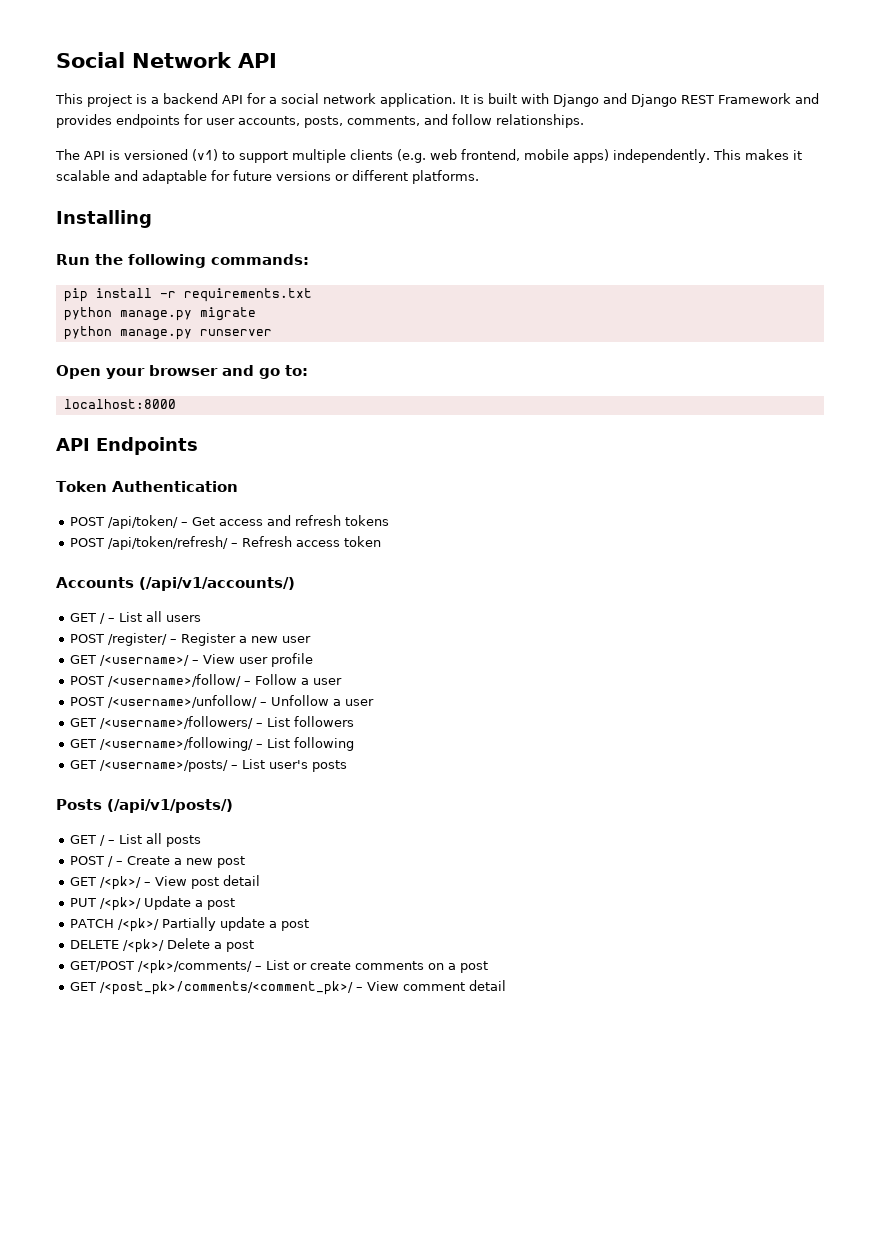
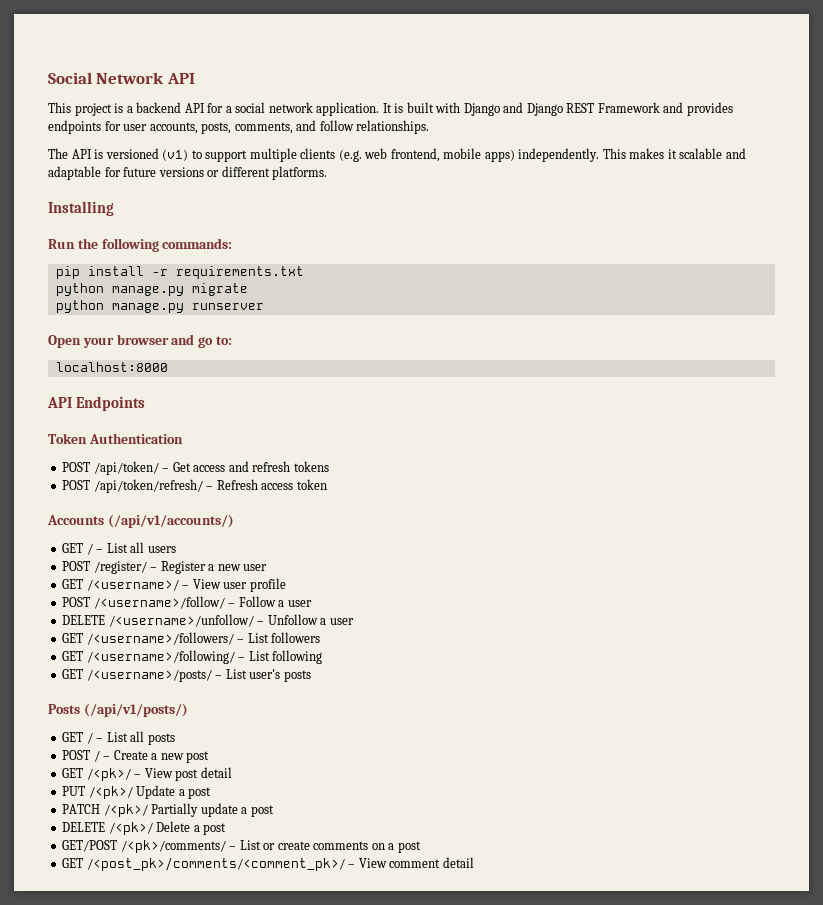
[70,697,105,706] POST -> [62,615,106,625] DELETE

